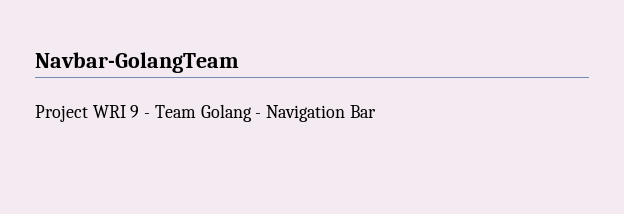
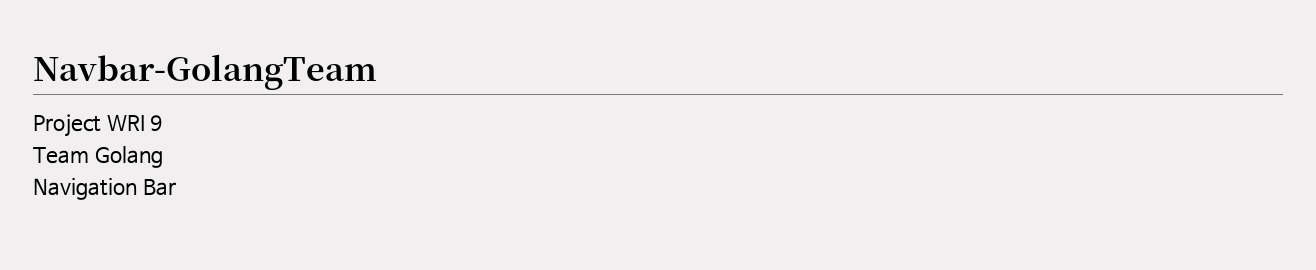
[144,113,151,118] - -> (163, 123) //
[255,113,262,118] - -> (163, 157) //

